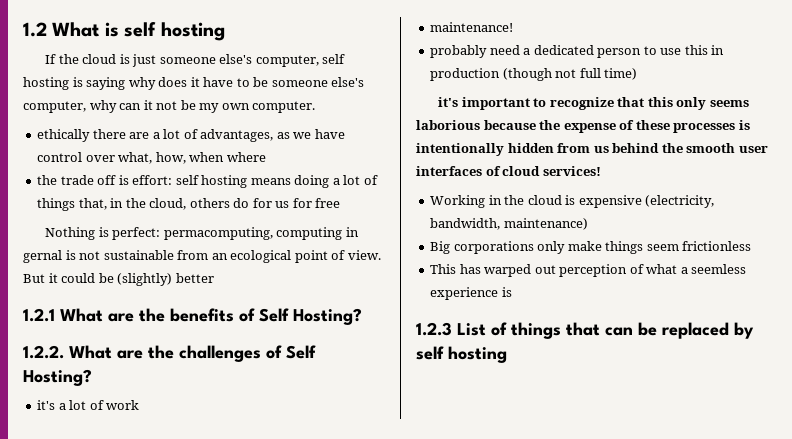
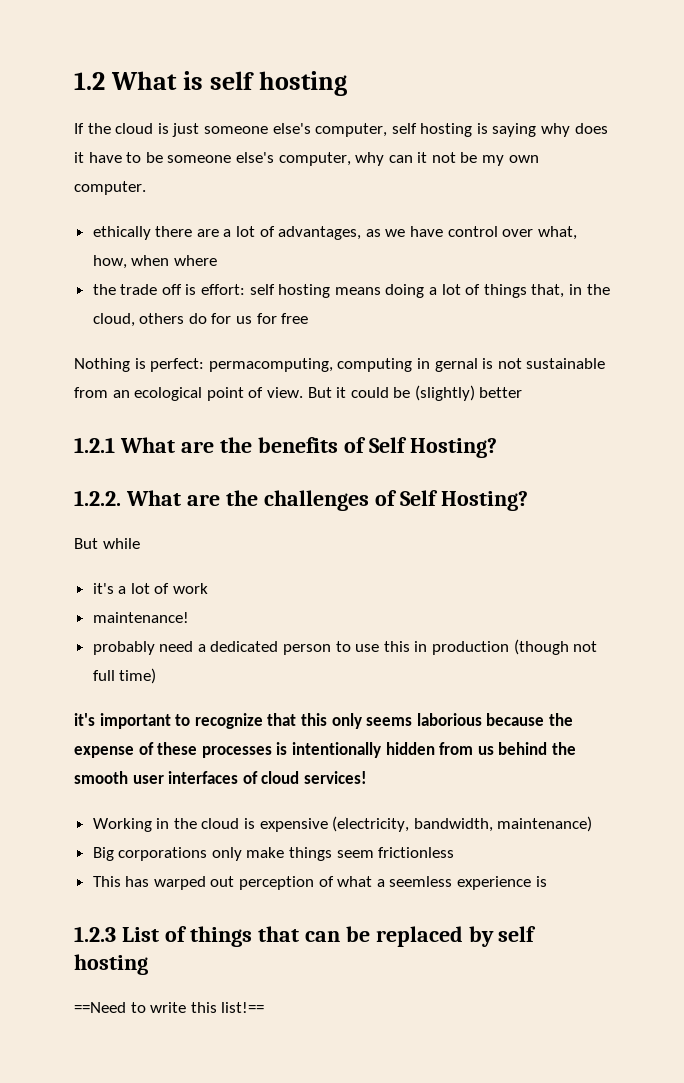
(92, 377) none -> [74,538,140,549] // But while
(507, 354) none -> [74,1002,265,1013] // ==Need to write this list!==

